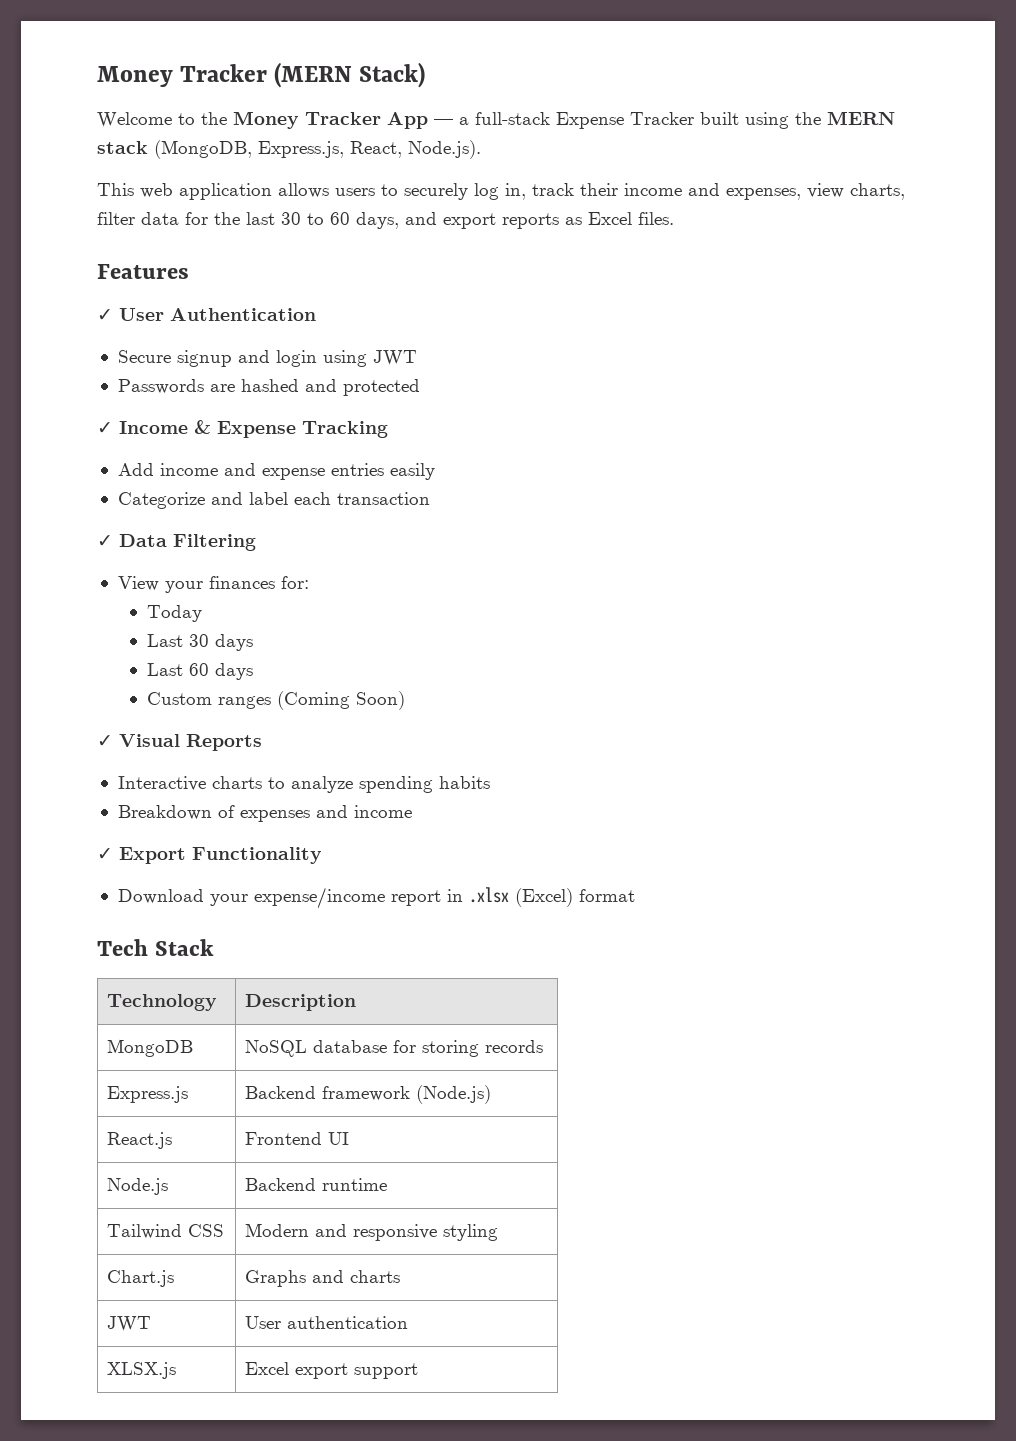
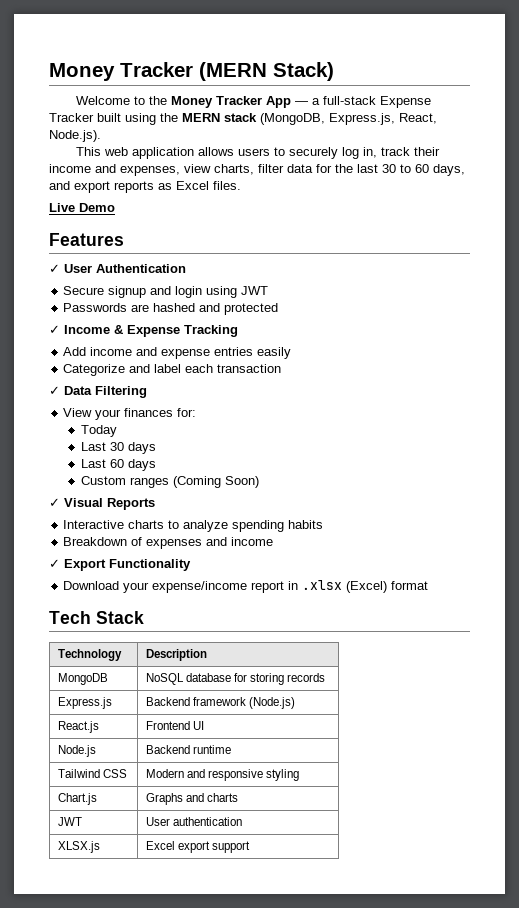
(674, 218) none -> [49,203,115,212] // Live Demo

